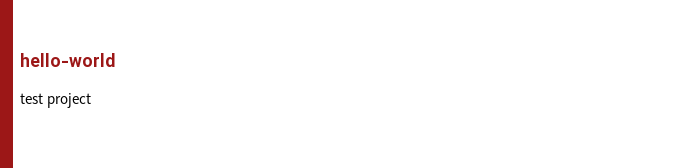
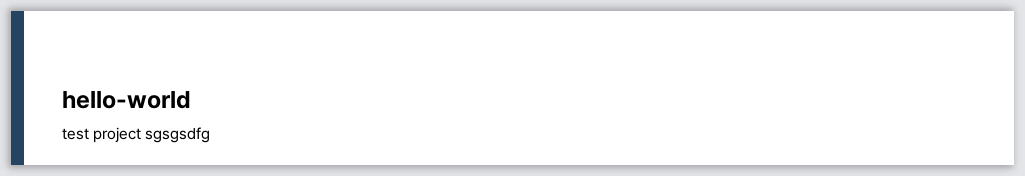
(92, 100) none -> [145,127,211,143] sgsgsdfg

